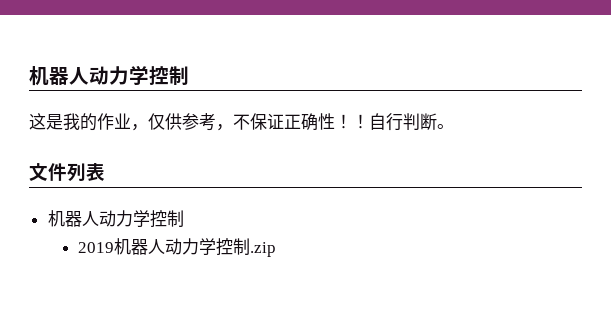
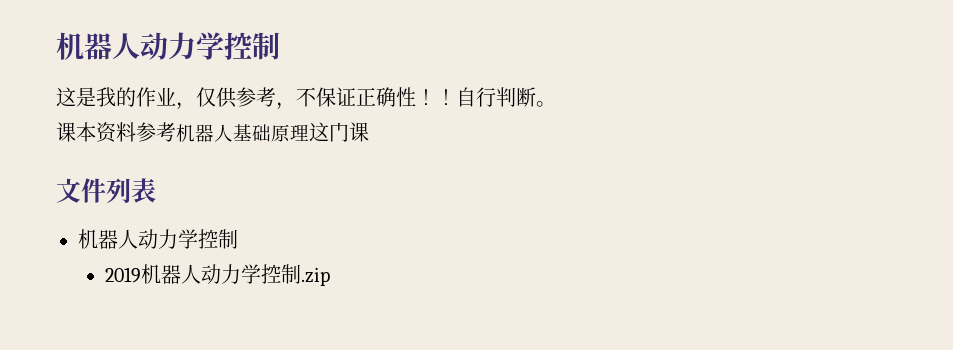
(454, 126) none -> [56,122,369,143] // 课本资料参考机器人基础原理这门课

